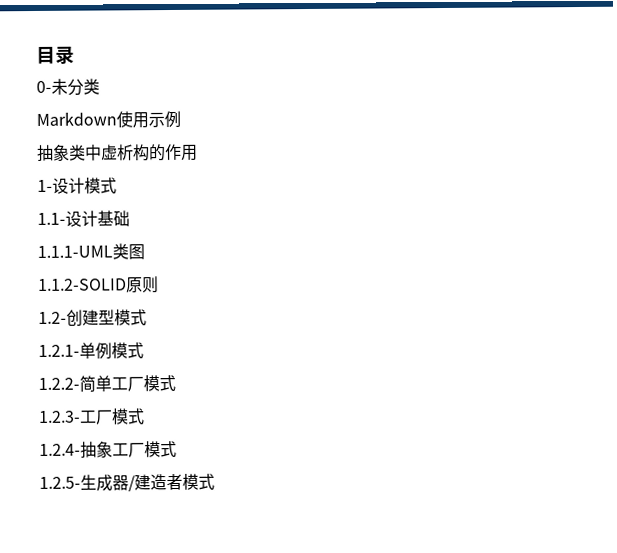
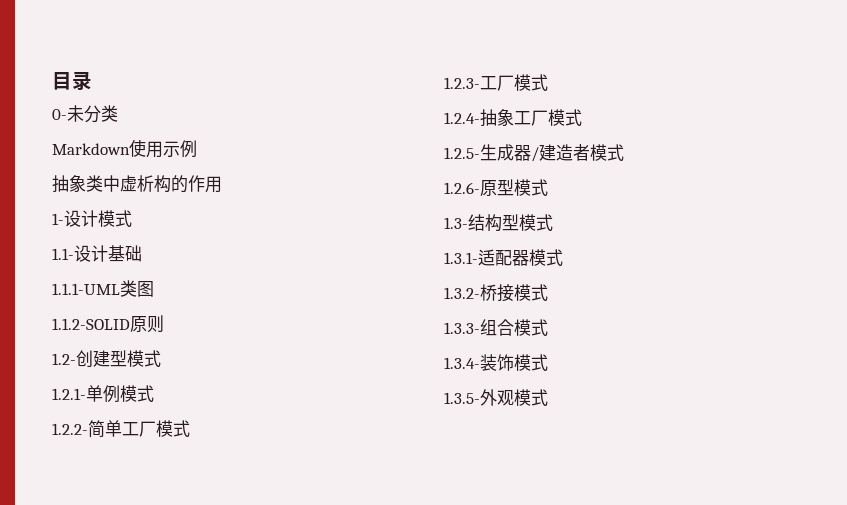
(215, 481) none -> [444,179,548,196] [444,214,553,232] [444,249,563,266] [444,284,548,302] [444,319,548,336] [444,354,548,371] [444,389,548,406] // 1.2.6-原型模式 // 1.3-结构型模式 // 1.3.1-适配器模式 // 1.3.2-桥接模式 // 1.3.3-组合模式 // 1.3.4-装饰模式 // 1.3.5-外观模式

